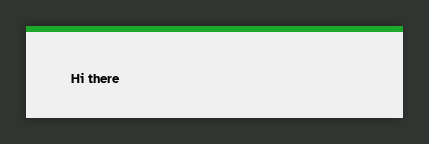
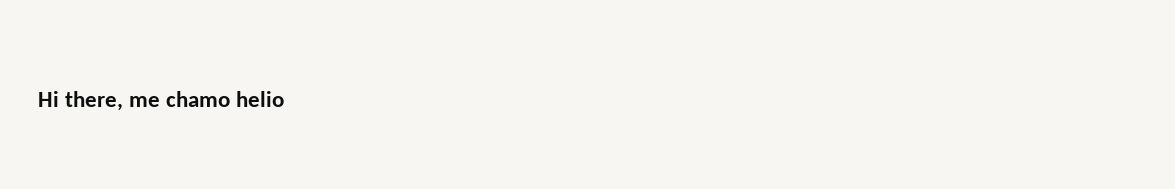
[88,74,120,83] there -> [65,91,285,111] there, me chamo helio

